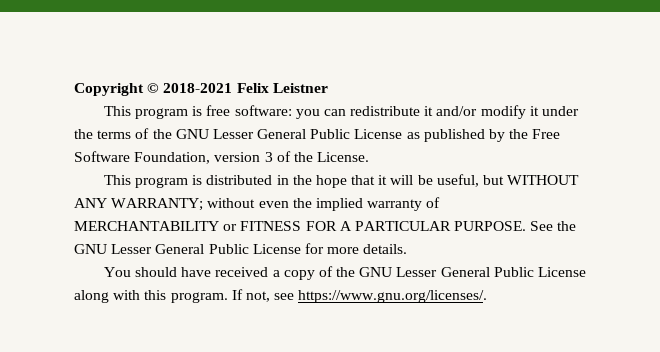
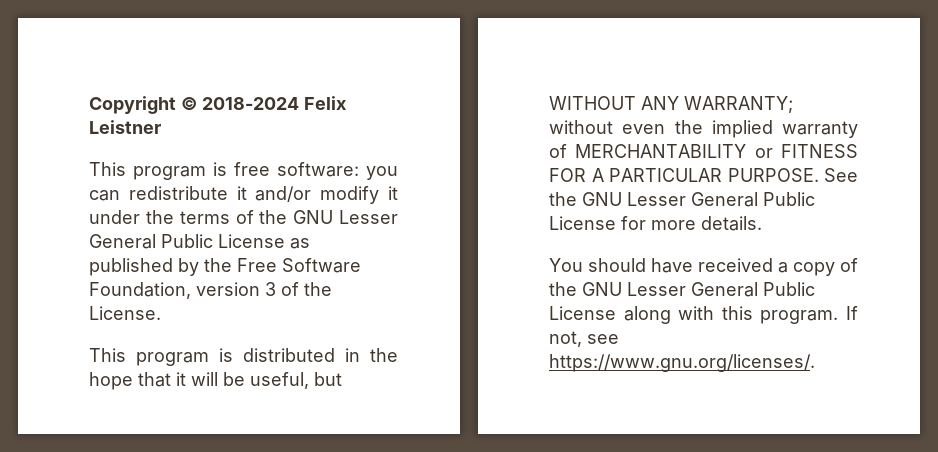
[163,83,233,93] 2018-2021 -> [202,97,299,110] 2018-2024

